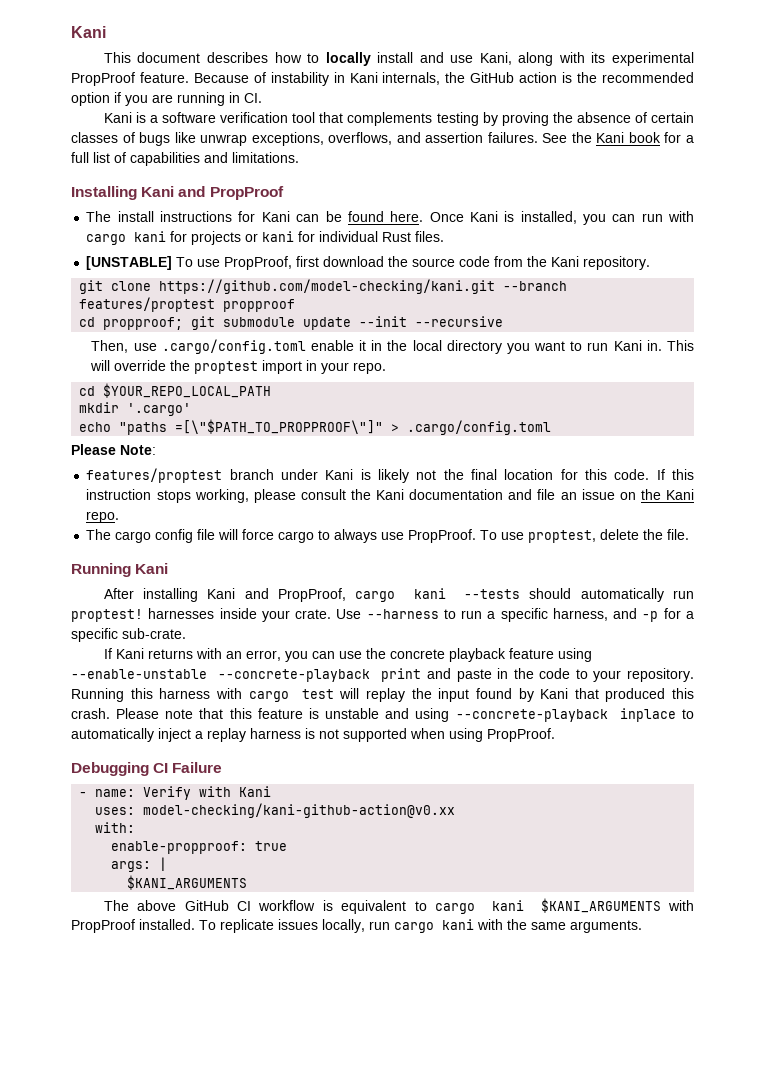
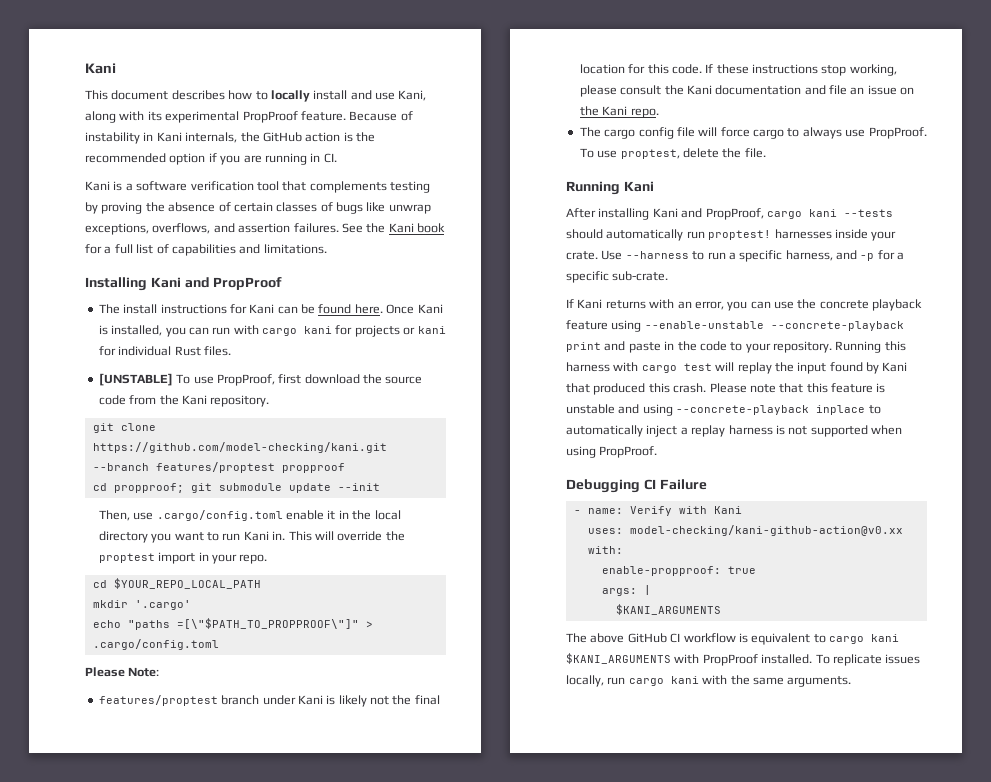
[415,316,504,327] --recursive -> (380, 487) none
[671,469,694,480] [86,489,191,503] this instruction stops -> [716,64,847,76] these instructions stop

